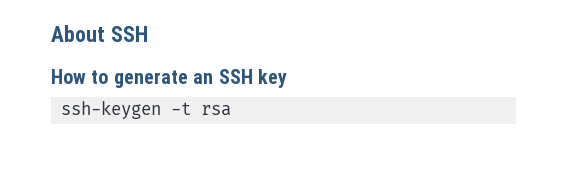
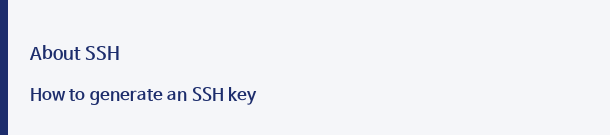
[60,100,231,119] // ssh-keygen -t rsa -> (258, 96) none

